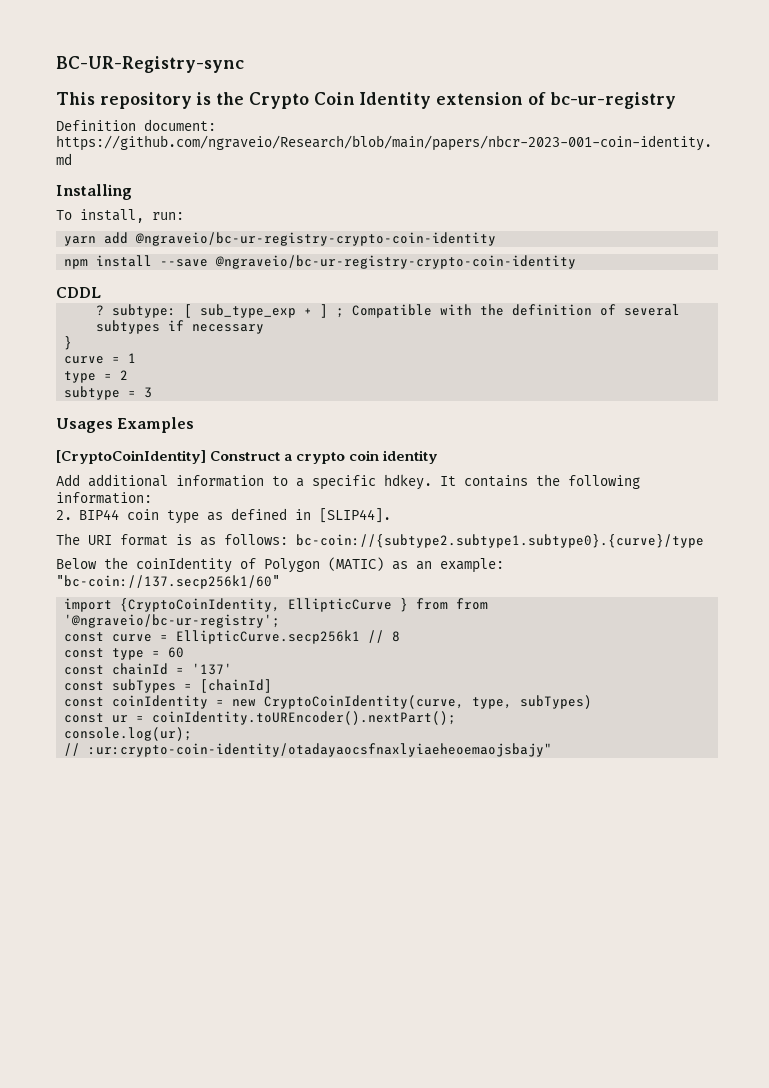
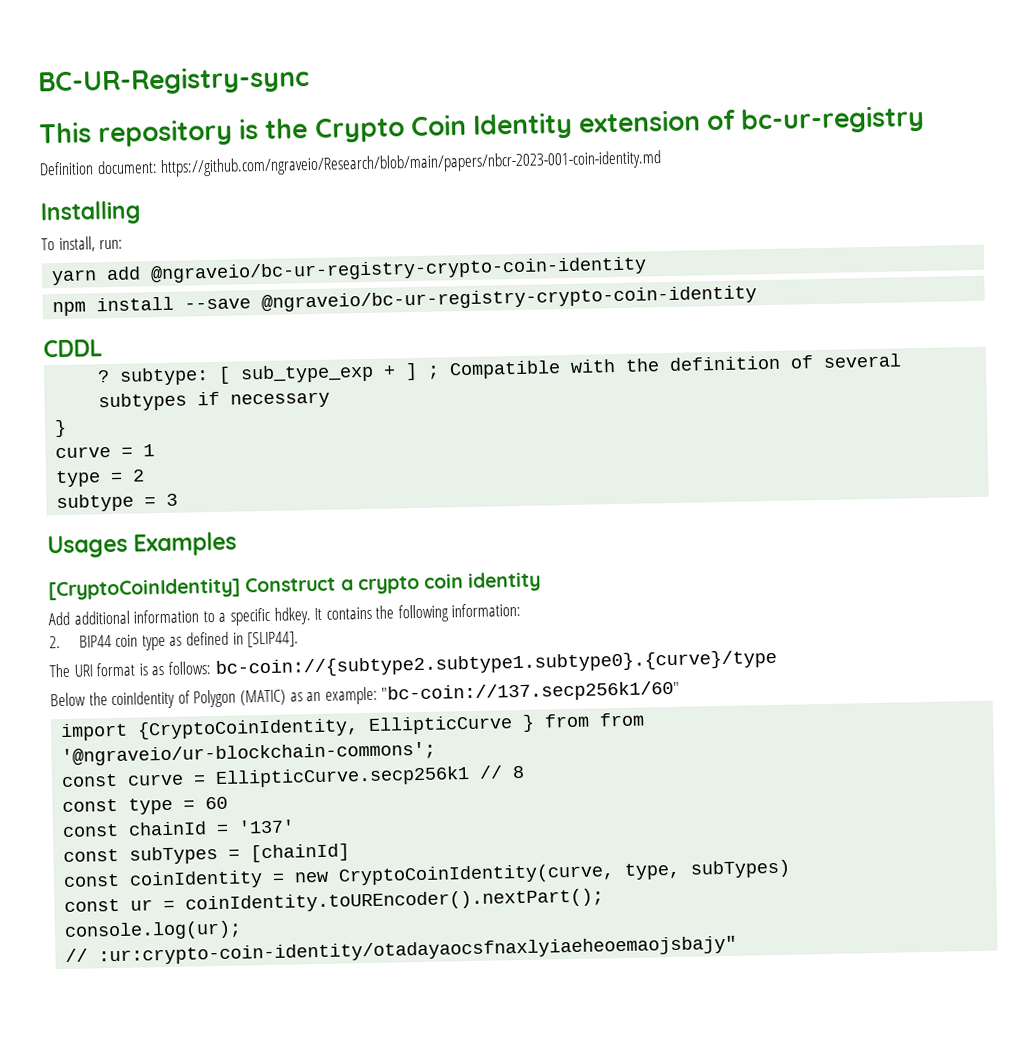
[64,614,281,628] '@ngraveio/bc-ur-registry'; -> [61,741,437,767] '@ngraveio/ur-blockchain-commons';

